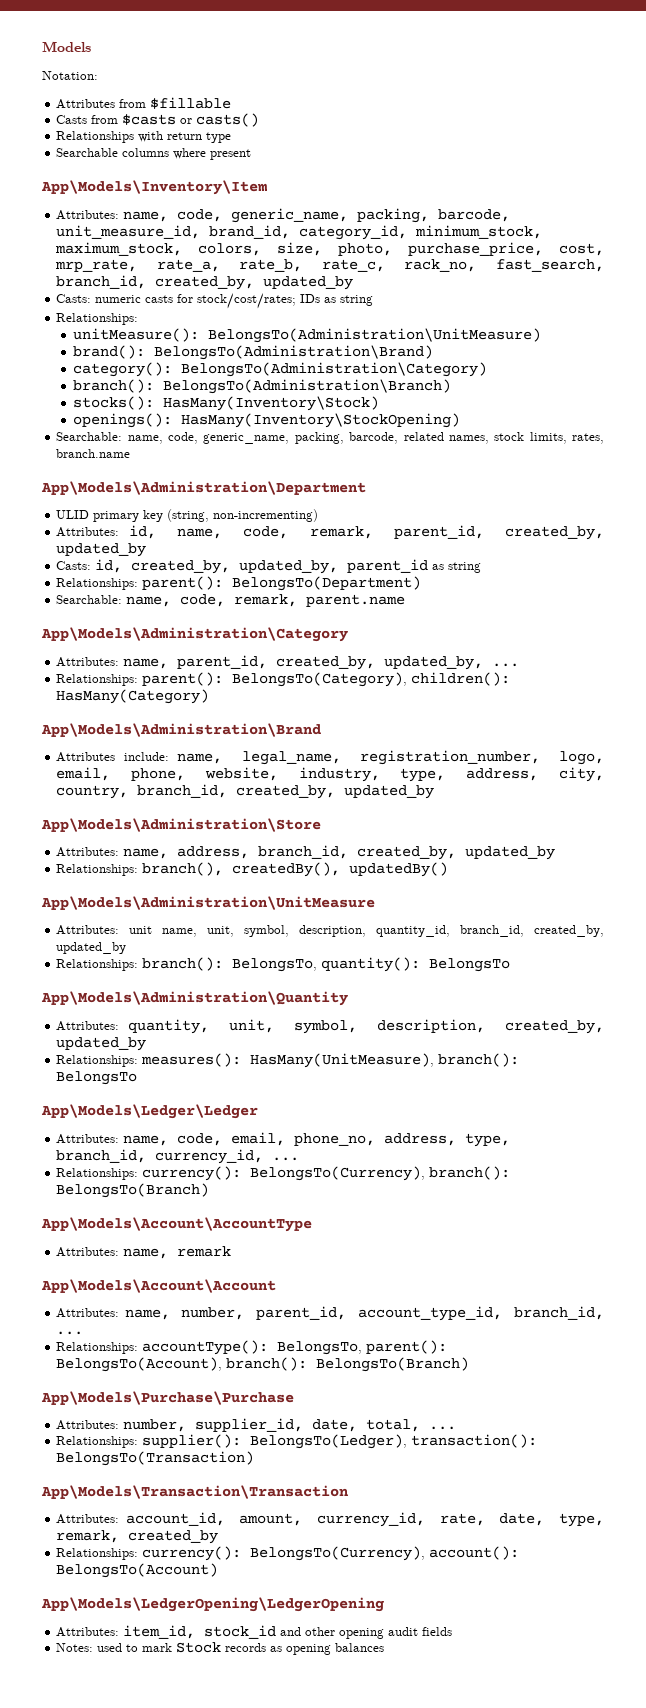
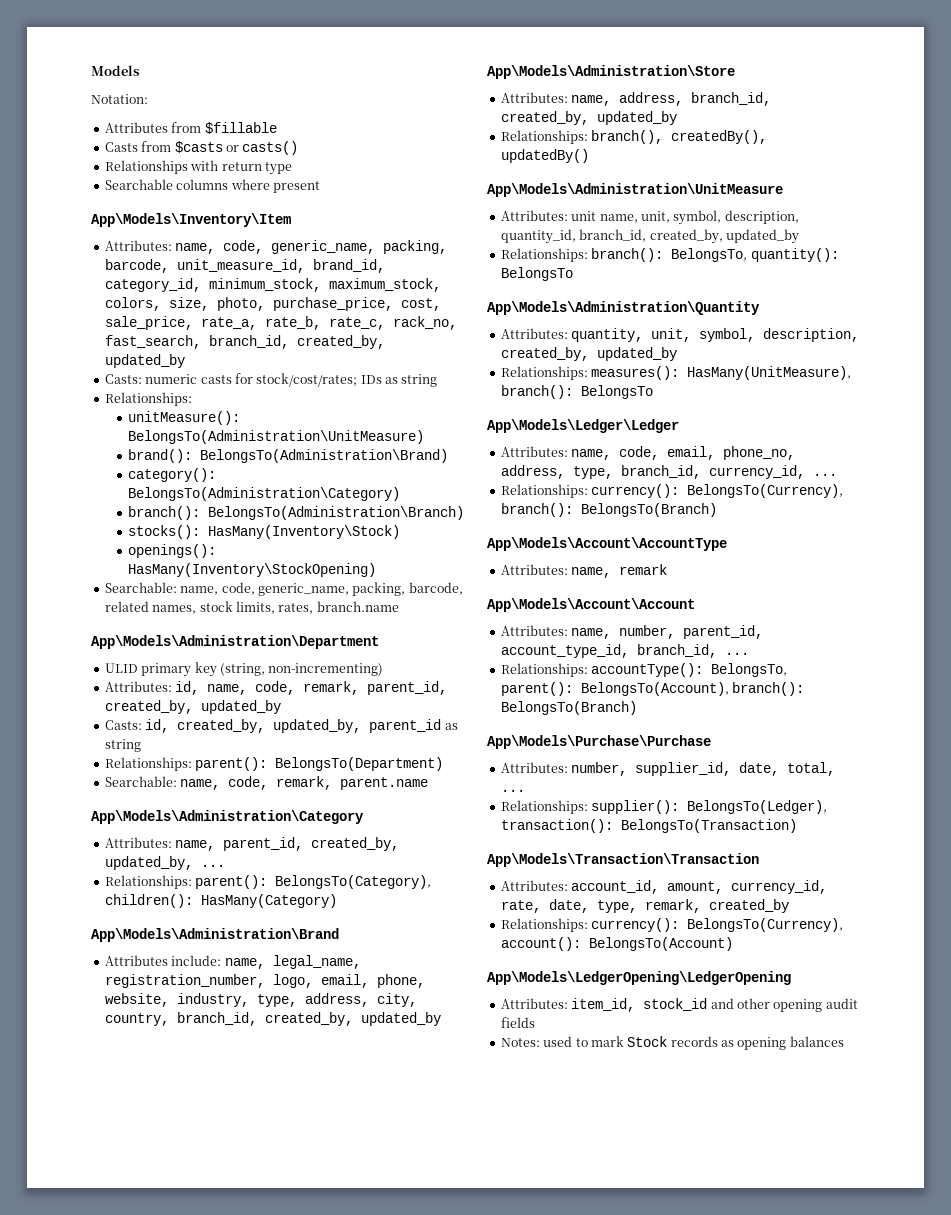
[55,259,138,272] mrp_rate, -> [104,316,193,330] sale_price,

